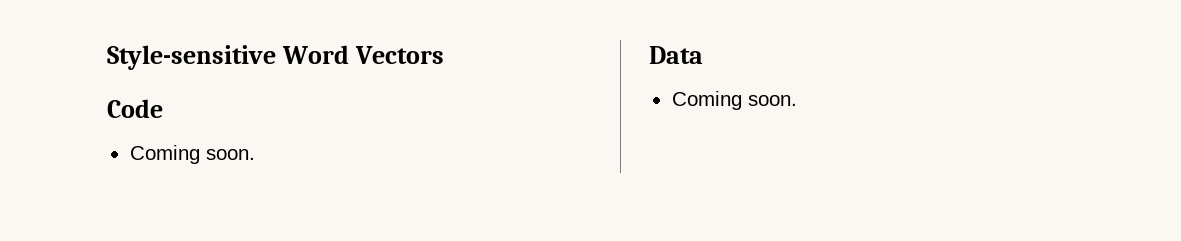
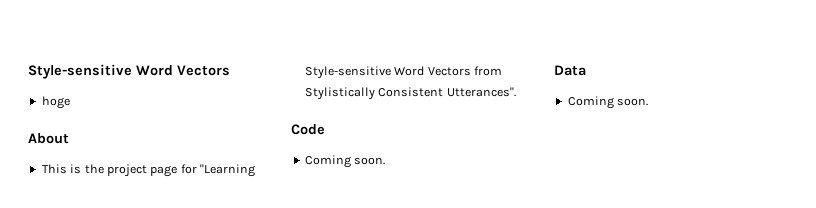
[107,45,445,70] Style-sensitive Word Vectors -> [28,64,230,79] [41,96,70,109] [28,133,69,144] [41,164,255,177] [304,66,502,79] [304,87,516,100] Style-sensitive Word Vectors // hoge // About // This is the project page for "Learning Style-sensitive Word Vectors from Stylistically Consistent Utterances".

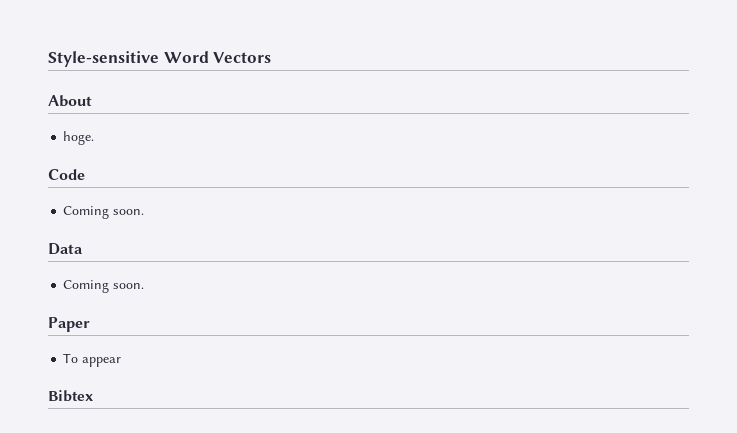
[28,64,230,79] [41,96,70,109] Style-sensitive Word Vectors // hoge -> [48,51,272,67] Style-sensitive Word Vectors
[41,164,255,177] [304,66,502,79] [304,87,516,100] This is the project page for "Learning Style-sensitive Word Vectors from Stylistically Consistent Utterances". -> [63,131,95,145] hoge.
(649, 102) none -> [48,317,90,332] [63,353,122,367] [48,390,93,402] // Paper // To appear // Bibtex

